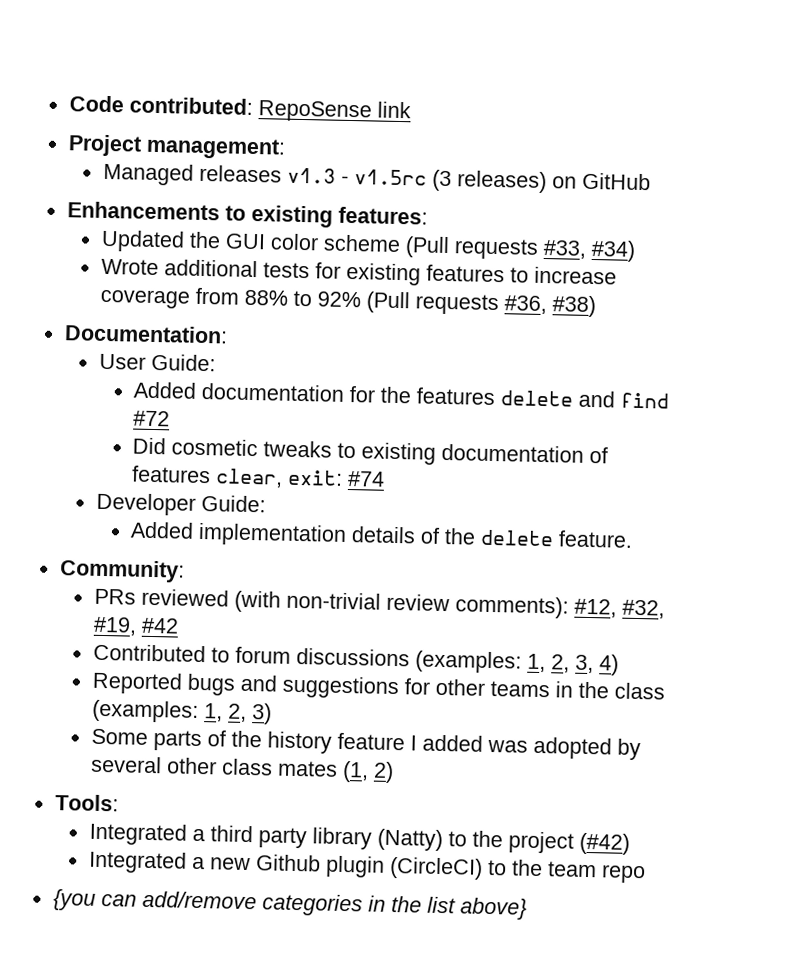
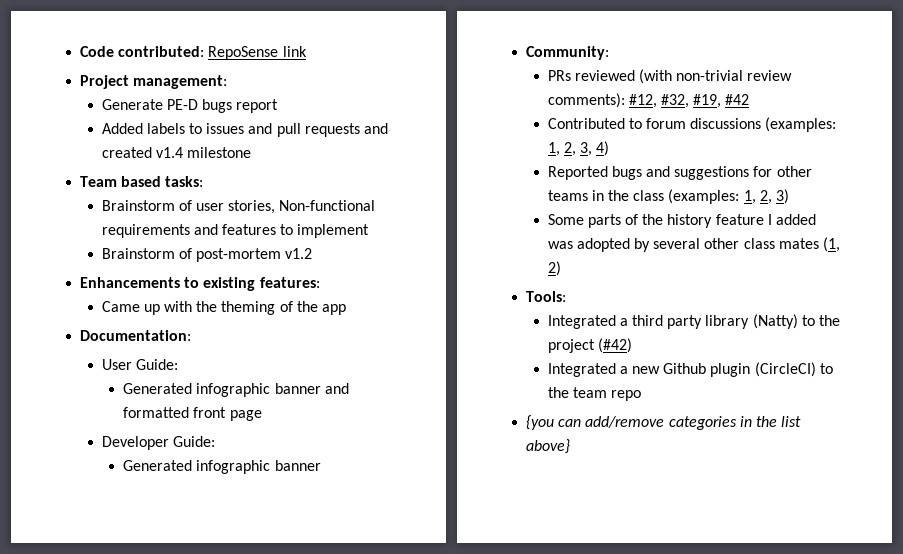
[102,162,651,194] [66,201,428,228] [100,229,636,262] [100,258,617,286] [99,287,596,318] [63,324,228,344] [98,353,216,372] [132,381,669,409] [132,410,170,427] [131,437,608,465] [131,465,385,488] [95,492,266,516] [129,521,633,548] Managed releases v1.3 - v1.5rc (3 releases) on GitHub // Enhancements to existing features: // Updated the GUI color scheme (Pull requests #33, #34) // Wrote additional tests for existing features to increase coverage from 88% to 92% (Pull requests #36, #38) // Documentation: // User Guide: // Added documentation for the features delete and find #72 // Did cosmetic tweaks to existing documentation of features clear, exit: #74 // Developer Guide: // Added implementation details of the delete feature. -> [101,99,279,113] [101,123,388,137] [101,147,252,158] [80,176,204,187] [101,200,376,214] [101,224,370,238] [101,248,313,262] [80,277,320,291] [101,301,346,315] [80,330,192,341] [101,359,178,370] [123,383,349,397] [123,407,262,421] [101,436,215,450] [123,460,321,474] Generate PE-D bugs report // Added labels to issues and pull requests and created v1.4 milestone // Team based tasks: // Brainstorm of user stories, Non-functional requirements and features to implement // Brainstorm of post-mortem v1.2 // Enhancements to existing features: // Came up with the theming of the app // Documentation: // User Guide: // Generated infographic banner and formatted front page // Developer Guide: // Generated infographic banner

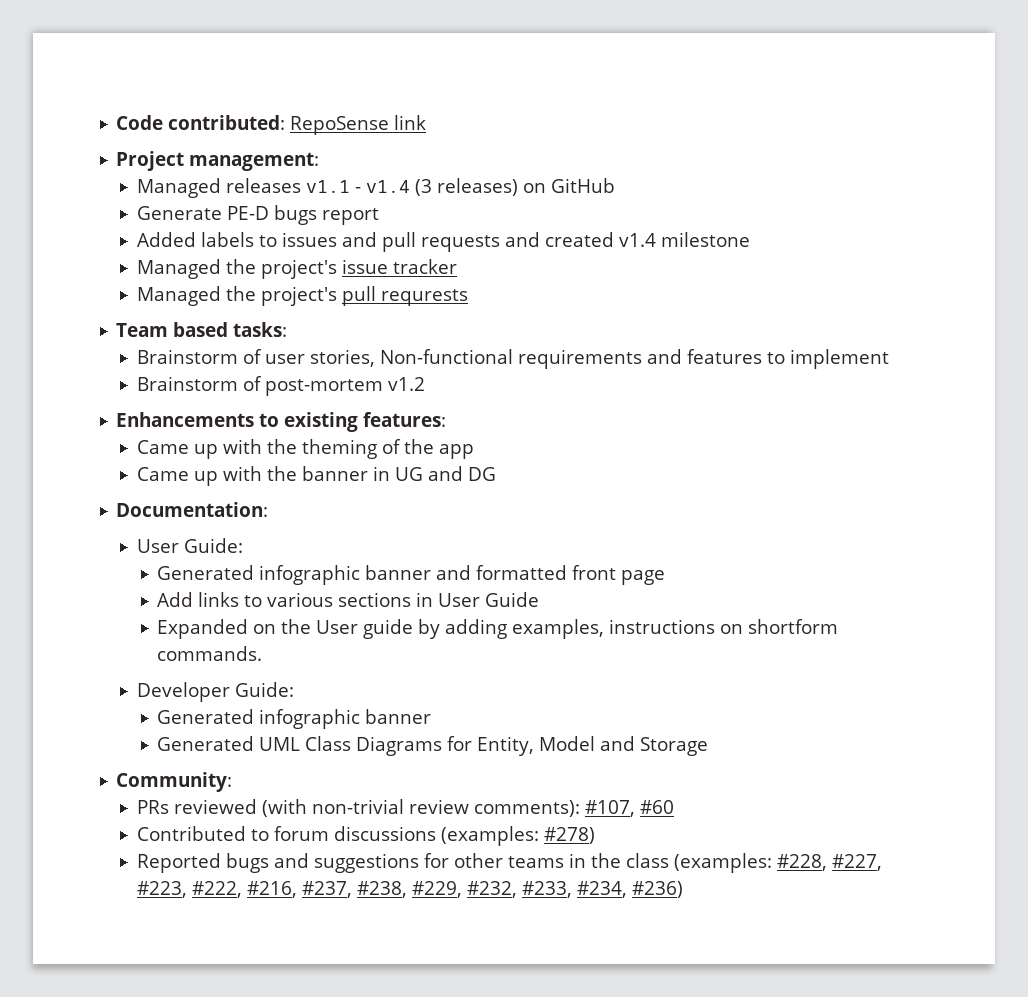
(228, 82) none -> [136,178,615,198] // Managed releases v1.1 - v1.4 (3 releases) on GitHub
(252, 152) none -> [136,259,457,279] [136,286,468,306] // Managed the project's issue tracker // Managed the project's pull requrests
(346, 309) none -> [136,466,496,486] // Came up with the banner in UG and DG
(262, 415) none -> [157,592,540,607] [157,619,839,639] [157,646,263,661] // Add links to various sections in User Guide // Expanded on the User guide by adding examples, instructions on shortform commands.
(321, 465) none -> [157,736,709,756] // Generated UML Class Diagrams for Entity, Model and Storage
[628,94,750,108] #12, #32, #19, #42 -> [584,800,674,817] #107, #60
[547,141,610,156] 1, 2, 3, 4) -> [543,827,595,844] #278)
[743,189,789,204] [547,214,816,228] [547,237,840,252] [547,261,561,276] [526,291,567,302] [547,314,840,329] [547,338,632,353] [547,362,833,377] [547,387,642,401] [526,415,802,430] [526,439,571,454] 1, 2, 3) // Some parts of the history feature I added was adopted by several other class mates (1, 2) // Tools: // Integrated a third party library (Natty) to the project (#42) // Integrated a new Github plugin (CircleCI) to the team repo // {you can add/remove categories in the list above} -> [776,854,882,871] [136,881,683,898] #228, #227, #223, #222, #216, #237, #238, #229, #232, #233, #234, #236)

